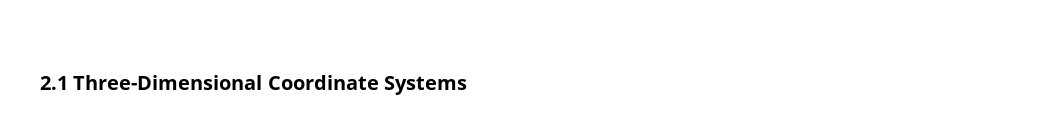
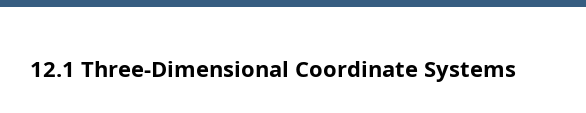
[40,76,68,90] 2.1 -> [30,62,75,77] 12.1

